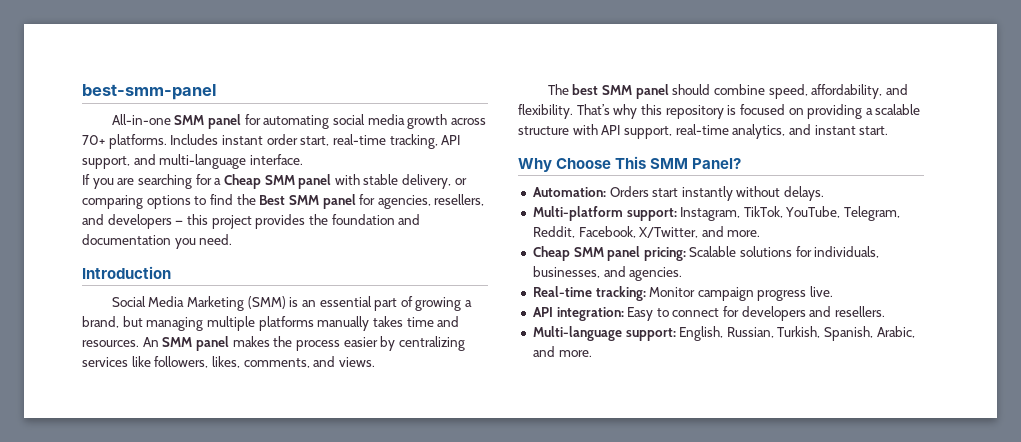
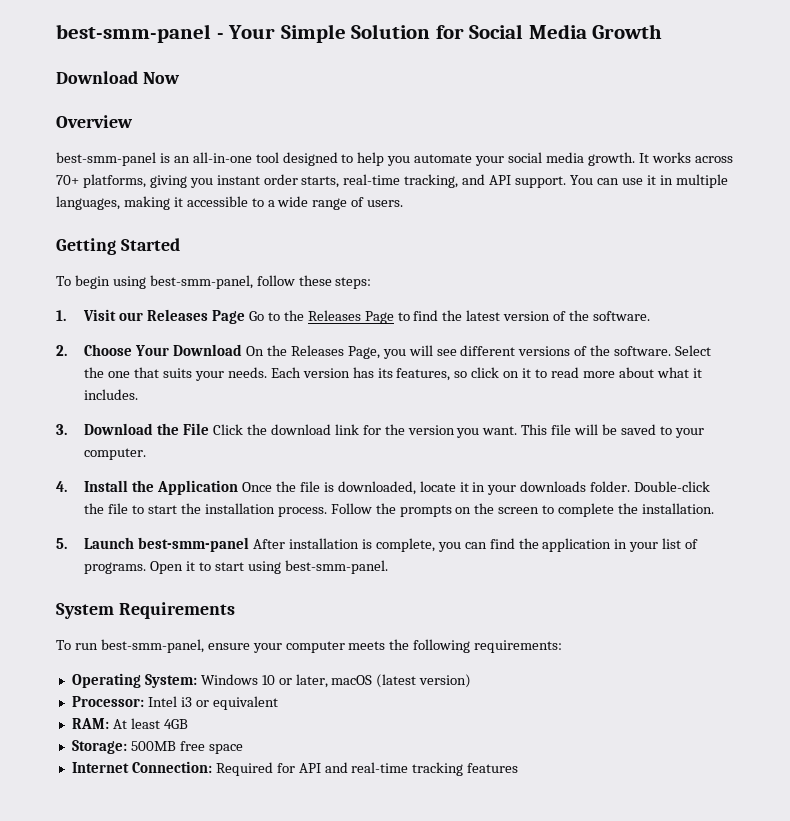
[82,84,216,100] [111,114,486,129] [82,134,219,149] best-smm-panel // All-in-one SMM panel for automating social media growth across 70+ platforms. Includes -> [56,24,663,43] [56,71,180,84] [56,115,133,128] [56,152,733,166] [56,174,213,188] best-smm-panel - Your Simple Solution for Social Media Growth // Download Now // Overview // best-smm-panel is an all-in-one tool designed to help you automate your social media growth. It works across 70+ platforms, giving you
[300,136,330,146] start, -> [301,176,340,188] starts,
[441,135,461,145] [82,154,303,169] [82,174,467,189] [82,194,485,209] [82,214,421,229] [82,234,233,249] [82,266,171,279] [111,296,473,311] [82,316,460,331] [82,336,465,351] [82,356,375,368] [547,84,908,99] [518,104,921,119] [518,124,889,139] [518,156,742,172] [532,186,825,201] [532,206,900,221] [532,226,761,238] [532,246,880,261] [532,266,683,281] [532,286,834,301] [532,306,886,321] [532,326,915,341] [532,346,592,357] API support, and multi-language interface. // If you are searching for a Cheap SMM panel with stable delivery, or comparing options to find the Best SMM panel for agencies, resellers, and developers — this project provides the foundation and documentation you need. // Introduction // Social Media Marketing (SMM) is an essential part of growing a brand, but managing multiple platforms manually takes time and resources. An SMM panel makes the process easier by centralizing services like followers, likes, comments, and views. // The best SMM panel should combine speed, affordability, and flexibility. That’s why this repository is focused on providing a scalable structure with API support, real-time analytics, and instant start. // Why Choose This SMM Panel? // Automation: Orders start instantly without delays. // Multi-platform support: Instagram, TikTok, YouTube, Telegram, Reddit, Facebook, X/Twitter, and more. // Cheap SMM panel pricing: Scalable solutions for individuals, businesses, and agencies. // Real-time tracking: Monitor campaign progress live. // API integration: Easy to connect for developers and resellers. // Multi-language support: English, Russian, Turkish, Spanish, Arabic, and more. -> [462,174,728,188] [56,196,404,210] [56,238,180,255] [56,275,372,289] [56,309,650,324] [56,344,712,359] [84,367,702,381] [84,389,139,400] [56,423,704,438] [84,448,147,460] [56,480,711,495] [84,503,714,517] [56,537,699,552] [84,560,388,574] [56,602,235,619] [56,639,563,653] [71,673,472,688] [71,696,278,710] [71,718,188,729] [71,740,243,754] [71,761,519,776] and API support. You can use it in multiple languages, making it accessible to a wide range of users. // Getting Started // To begin using best-smm-panel, follow these steps: // 1. Visit our Releases Page Go to the Releases Page to find the latest version of the software. // 2. Choose Your Download On the Releases Page, you will see different versions of the software. Select the one that suits your needs. Each version has its features, so click on it to read more about what it includes. // 3. Download the File Click the download link for the version you want. This file will be saved to your computer. // 4. Install the Application Once the file is downloaded, locate it in your downloads folder. Double-click the file to start the installation process. Follow the prompts on the screen to complete the installation. // 5. Launch best-smm-panel After installation is complete, you can find the application in your list of programs. Open it to start using best-smm-panel. // System Requirements // To run best-smm-panel, ensure your computer meets the following requirements: // Operating System: Windows 10 or later, macOS (latest version) // Processor: Intel i3 or equivalent // RAM: At least 4GB // Storage: 500MB free space // Internet Connection: Required for API and real-time tracking features

